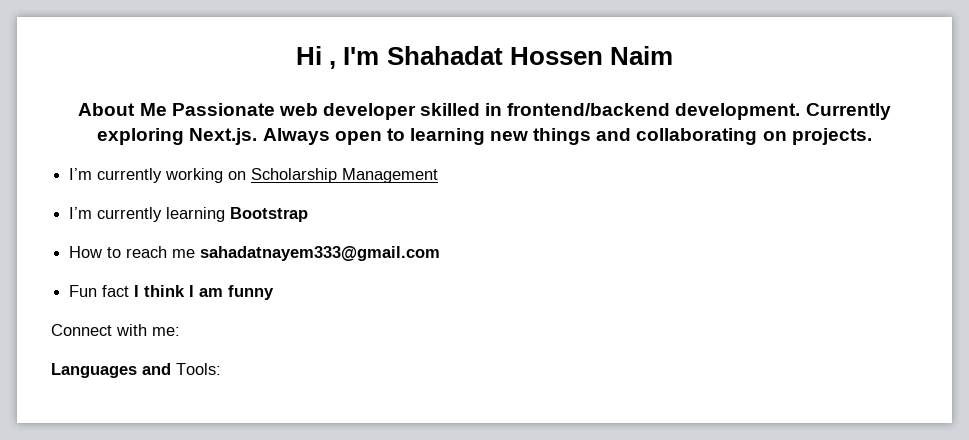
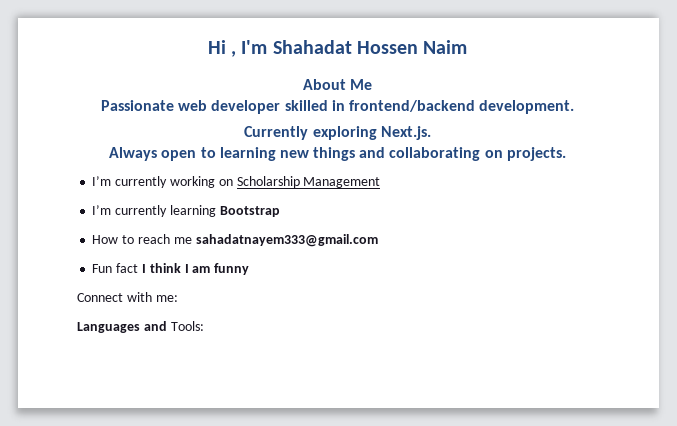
(167, 109) none -> (373, 84) //
(801, 111) none -> (575, 107) //
(258, 136) none -> (431, 133) //

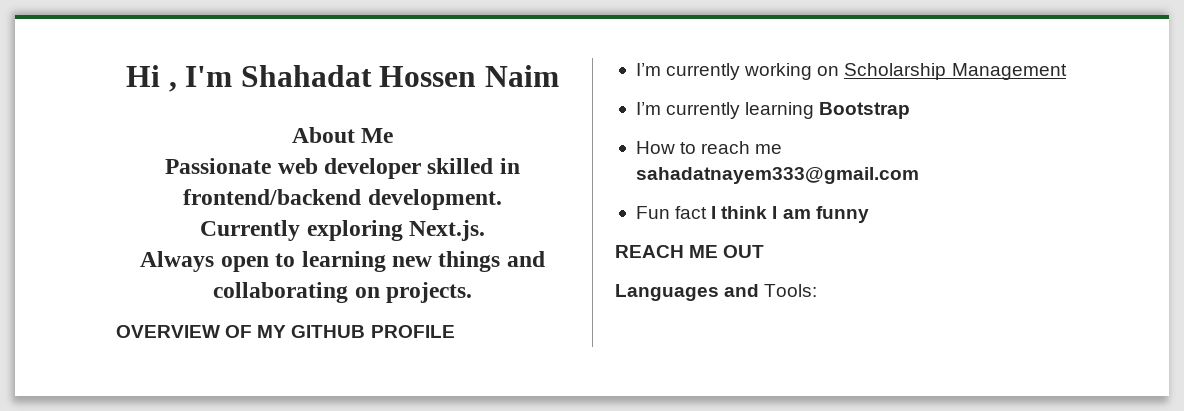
(566, 154) none -> [116,325,455,338] // OVERVIEW OF MY GITHUB PROFILE
[77,292,178,302] Connect with me: -> [615,245,765,258] REACH ME OUT

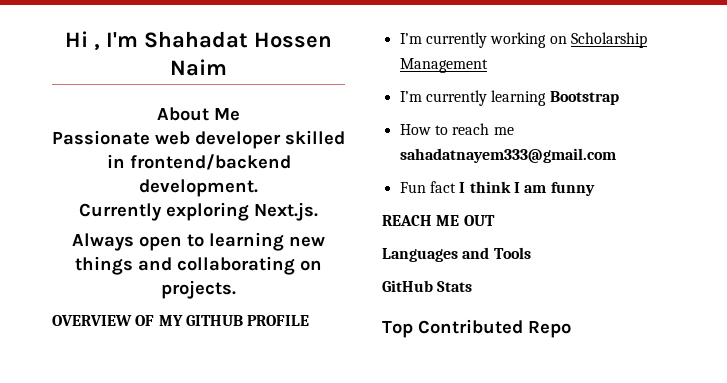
[764,284,818,297] Tools: -> [493,247,531,259] [382,280,473,292] [382,319,571,338] Tools // GitHub Stats // Top Contributed Repo

